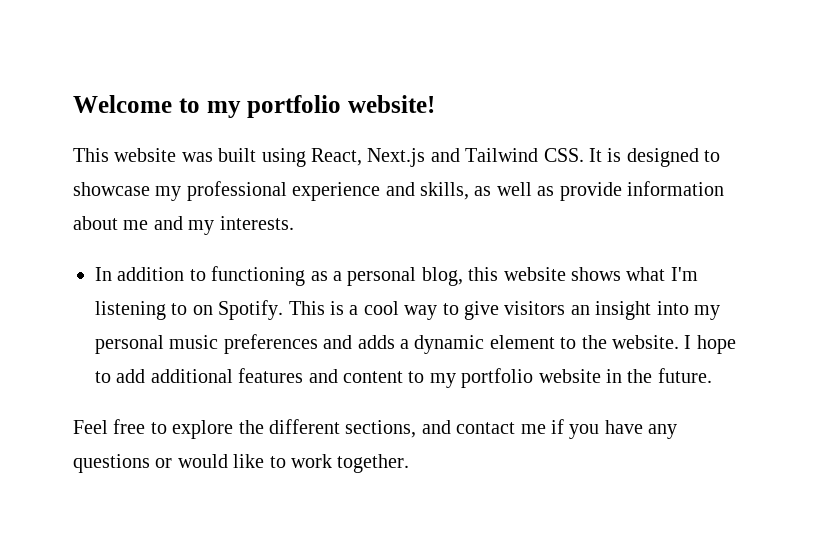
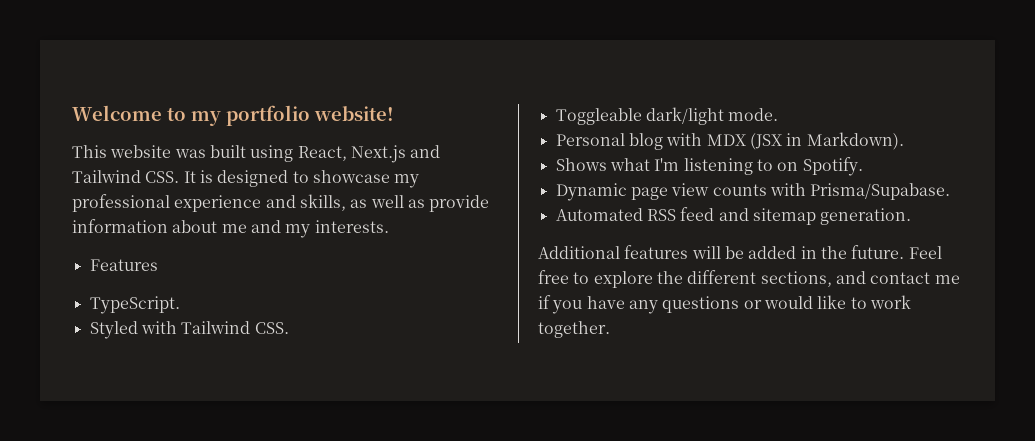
[95,266,621,286] In addition to functioning as a personal blog, this website shows -> [89,259,158,271] [89,296,180,314] [89,321,289,339] [555,107,779,125] [555,132,904,150] [555,158,607,171] Features // TypeScript. // Styled with Tailwind CSS. // Toggleable dark/light mode. // Personal blog with MDX (JSX in Markdown). // Shows
[288,301,720,320] [95,334,736,354] [95,368,601,388] This is a cool way to give visitors an insight into my personal music preferences and adds a dynamic element to the website. I hope to add additional features and content to my portfolio website -> [555,183,951,201] [555,207,912,225] [538,245,797,259] // Dynamic page view counts with Prisma/Supabase. // Automated RSS feed and sitemap generation. // Additional features will be added
(712, 375) // -> (905, 252) none

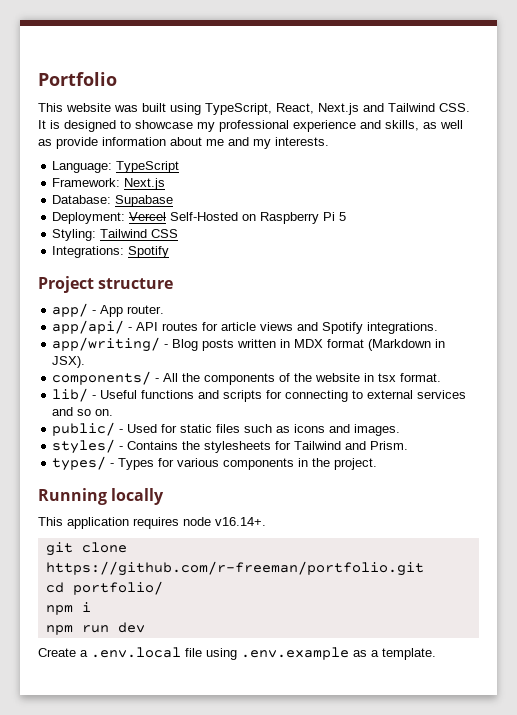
[72,105,394,126] Welcome to my portfolio website! -> [38,72,117,86] Portfolio
(294, 153) none -> [205,103,272,115] TypeScript,
[89,259,158,271] [89,296,180,314] [89,321,289,339] [555,107,779,125] [555,132,904,150] [555,157,863,176] [555,183,951,201] [555,207,912,225] [538,245,942,259] [538,270,960,288] [538,295,911,314] [538,321,610,338] Features // TypeScript. // Styled with Tailwind CSS. // Toggleable dark/light mode. // Personal blog with MDX (JSX in Markdown). // Shows what I'm listening to on Spotify. // Dynamic page view counts with Prisma/Supabase. // Automated RSS feed and sitemap generation. // Additional features will be added in the future. Feel free to explore the different sections, and contact me if you have any questions or would like to work together. -> [52,161,180,173] [52,178,166,190] [52,195,174,207] [52,212,347,224] [52,229,179,241] [52,246,170,258] [38,276,174,293] [52,303,165,317] [52,320,439,334] [52,337,446,352] [52,356,86,368] [52,371,442,385] [52,388,467,402] [52,407,114,416] [52,422,401,436] [52,439,409,454] [52,456,378,471] [38,488,165,505] [38,517,266,529] [45,542,127,556] [45,561,424,576] [45,581,163,595] [45,602,91,615] [45,622,145,635] [38,647,436,660] Language: TypeScript // Framework: Next.js // Database: Supabase // Deployment: Vercel Self-Hosted on Raspberry Pi 5 // Styling: Tailwind CSS // Integrations: Spotify // Project structure // app/ - App router. // app/api/ - API routes for article views and Spotify integrations. // app/writing/ - Blog posts written in MDX format (Markdown in JSX). // components/ - All the components of the website in tsx format. // lib/ - Useful functions and scripts for connecting to external services and so on. // public/ - Used for static files such as icons and images. // styles/ - Contains the stylesheets for Tailwind and Prism. // types/ - Types for various components in the project. // Running locally // This application requires node v16.14+. // git clone https://github.com/r-freeman/portfolio.git // cd portfolio/ // npm i // npm run dev // Create a .env.local file using .env.example as a template.

